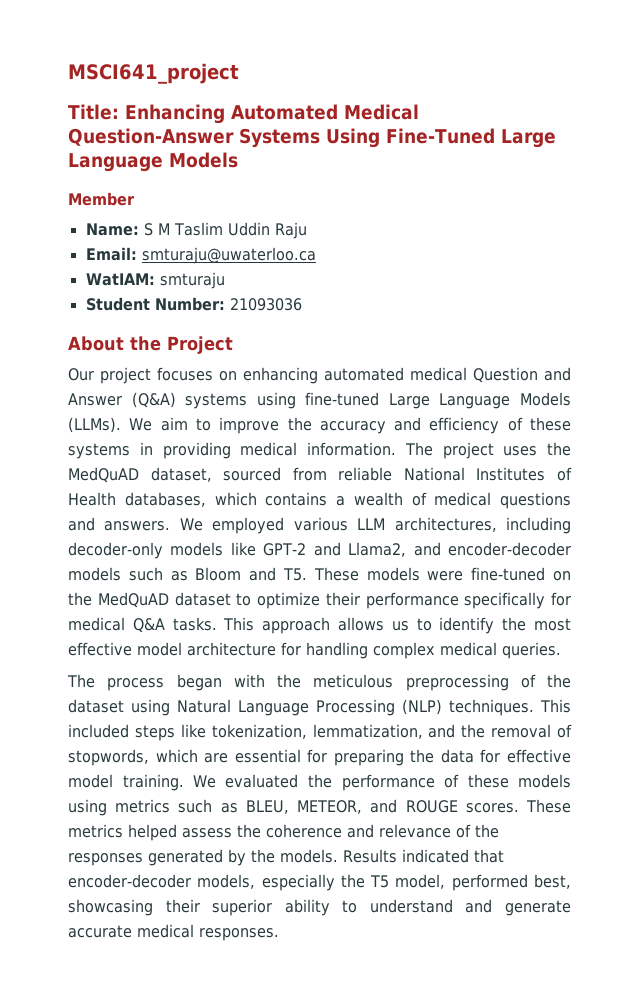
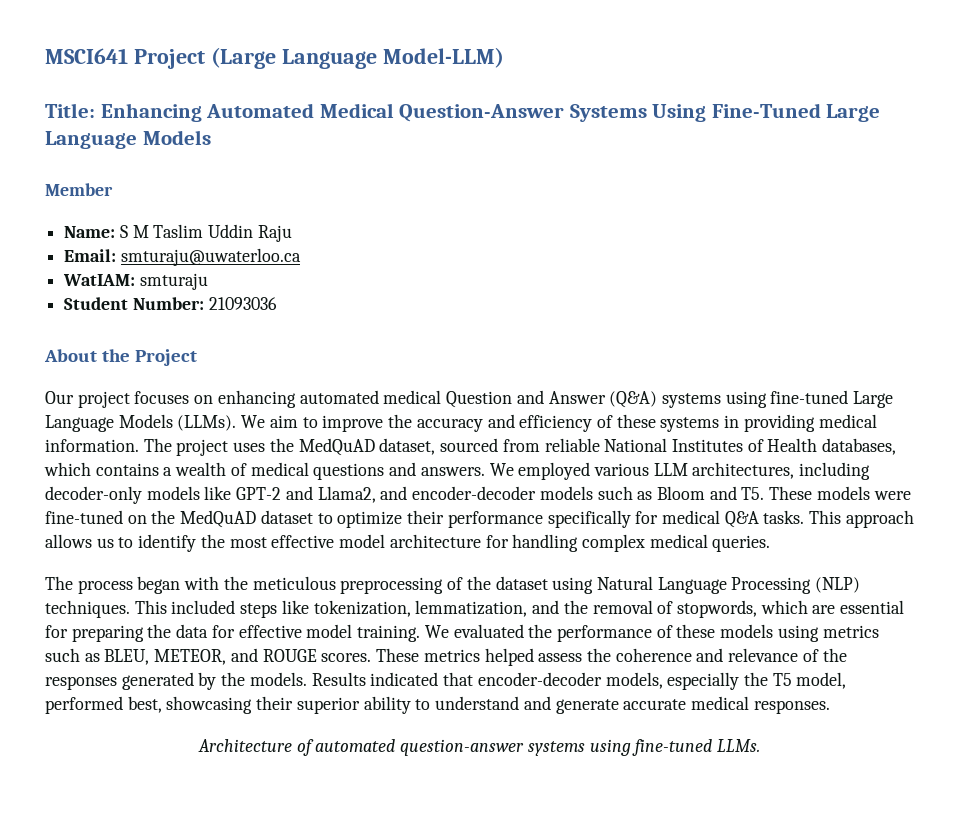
[68,63,239,84] MSCI641_project -> [45,47,504,69] MSCI641 Project (Large Language Model-LLM)
(279, 934) none -> [197,739,761,756] // Architecture of automated question-answer systems using fine-tuned LLMs.

